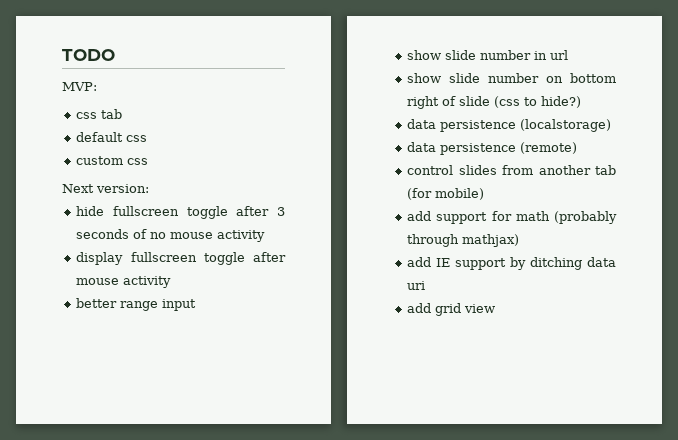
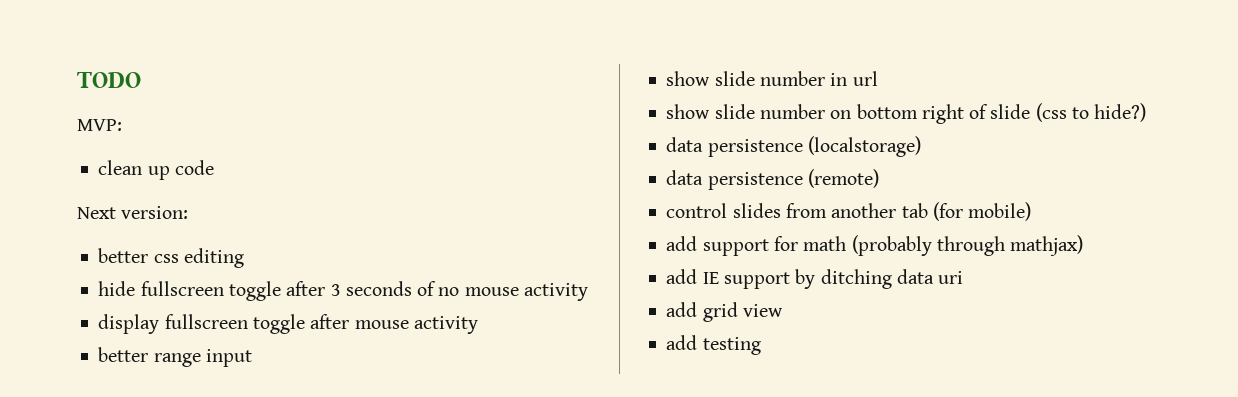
[76,109,123,119] [76,132,148,142] [76,156,149,165] css tab // default css // custom css -> [98,160,214,180] clean up code
(149, 188) none -> [98,248,244,268] // better css editing
(496, 308) none -> [666,335,761,355] // add testing

